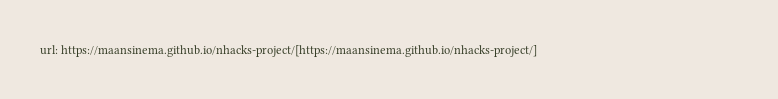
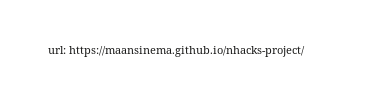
[61,45,538,57] https://maansinema.github.io/nhacks-project/[https://maansinema.github.io/nhacks-project/] -> [69,46,305,57] https://maansinema.github.io/nhacks-project/

